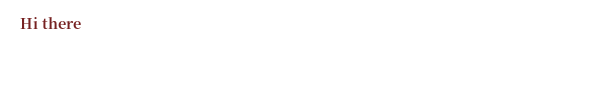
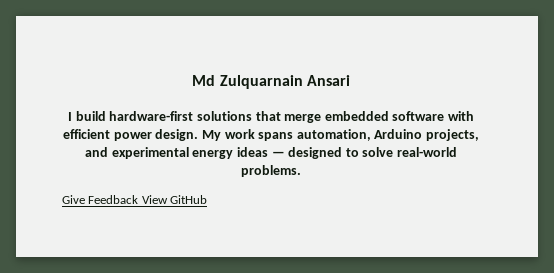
[20,17,81,29] Hi there -> [192,75,350,89] [67,111,475,123] [62,129,480,141] [84,147,458,159] [241,165,301,177] [62,195,208,204] Md Zulquarnain Ansari // I build hardware-first solutions that merge embedded software with efficient power design. My work spans automation, Arduino projects, and experimental energy ideas — designed to solve real-world problems. // Give Feedback View GitHub

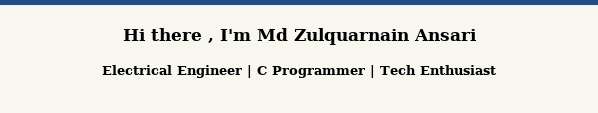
(192, 80) none -> [122,28,251,43] Hi there , I'm
[67,111,475,123] [62,129,480,141] [84,147,458,159] [241,165,301,177] [62,195,208,204] I build hardware-first solutions that merge embedded software with efficient power design. My work spans automation, Arduino projects, and experimental energy ideas — designed to solve real-world problems. // Give Feedback View GitHub -> [102,65,496,78] Electrical Engineer | C Programmer | Tech Enthusiast

